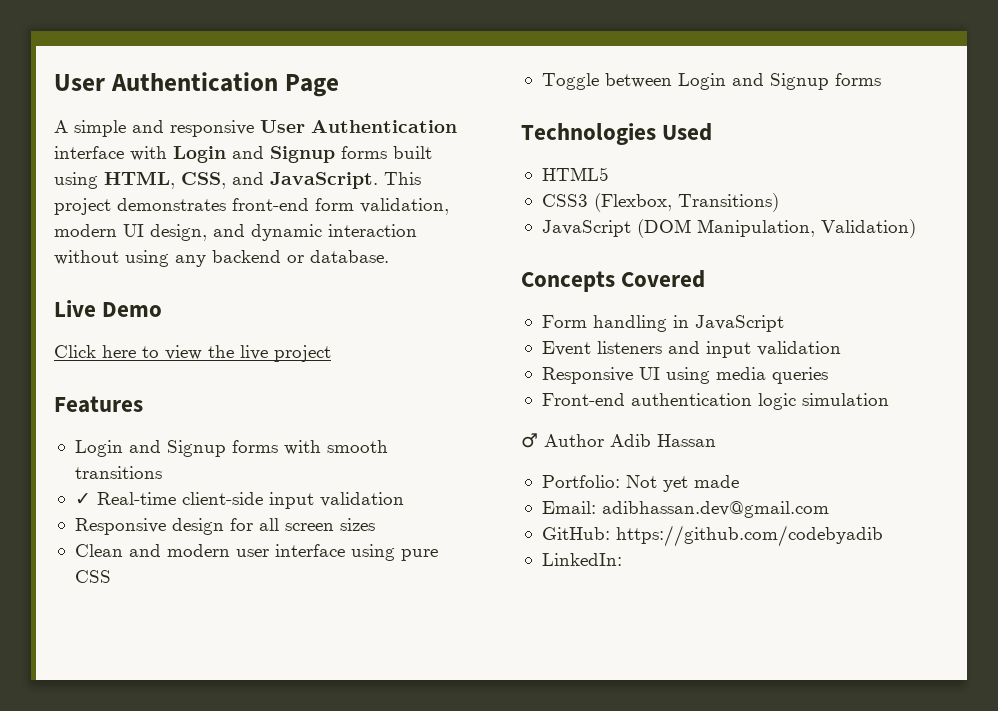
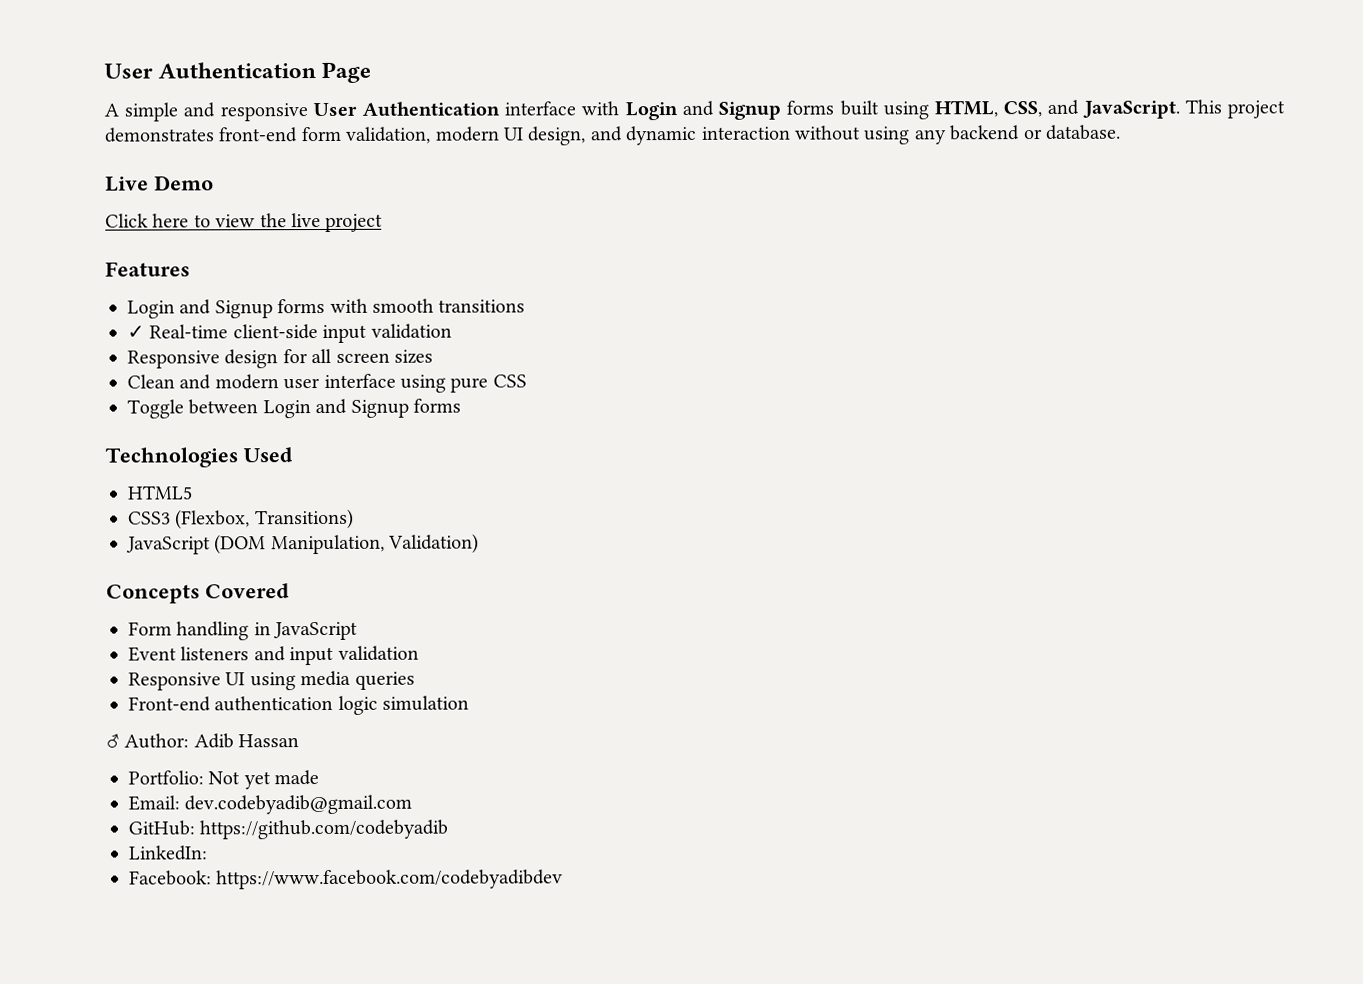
[544,434,604,447] Author -> [124,733,190,749] Author:
[601,501,829,518] adibhassan.dev@gmail.com -> [184,794,413,815] dev.codebyadib@gmail.com
(622, 559) none -> [129,869,564,890] // Facebook: https://www.facebook.com/codebyadibdev

